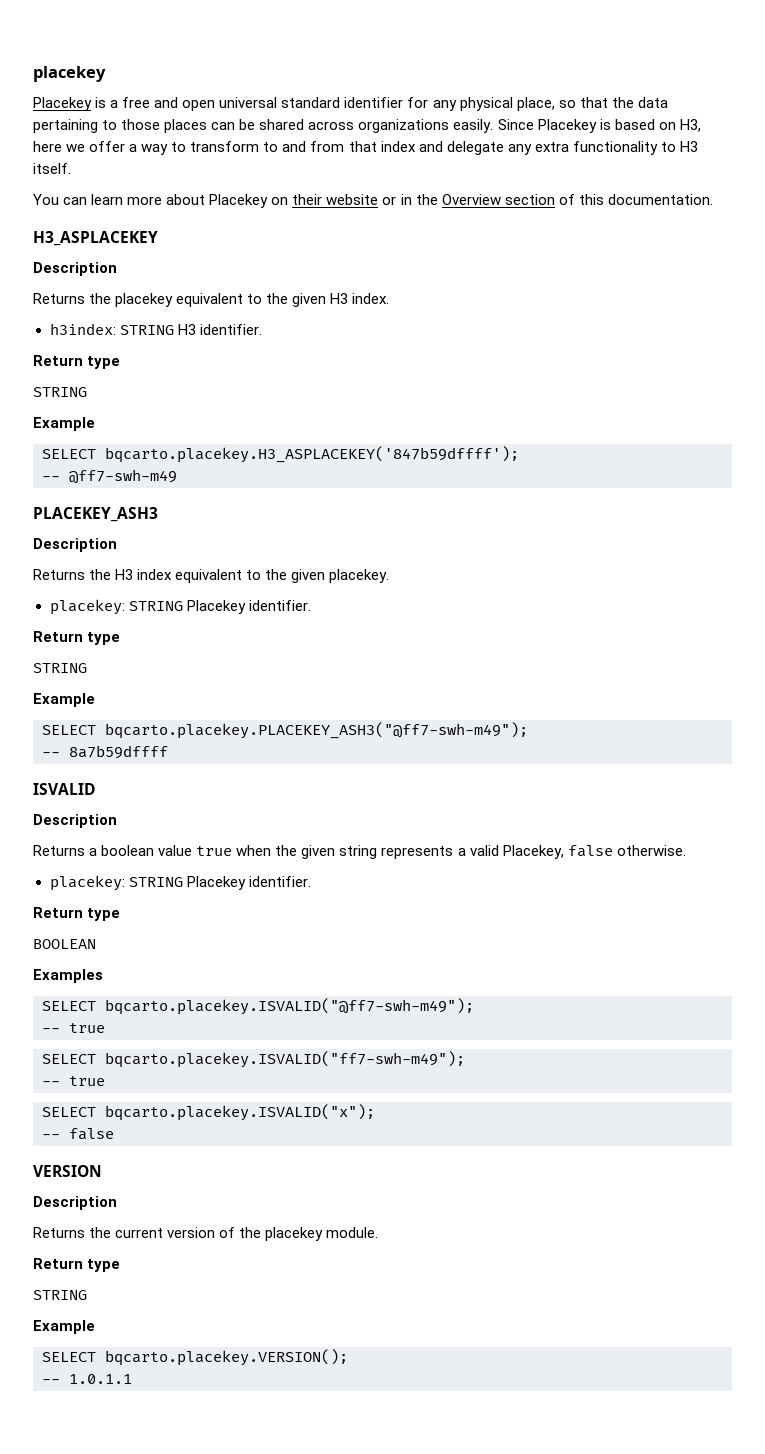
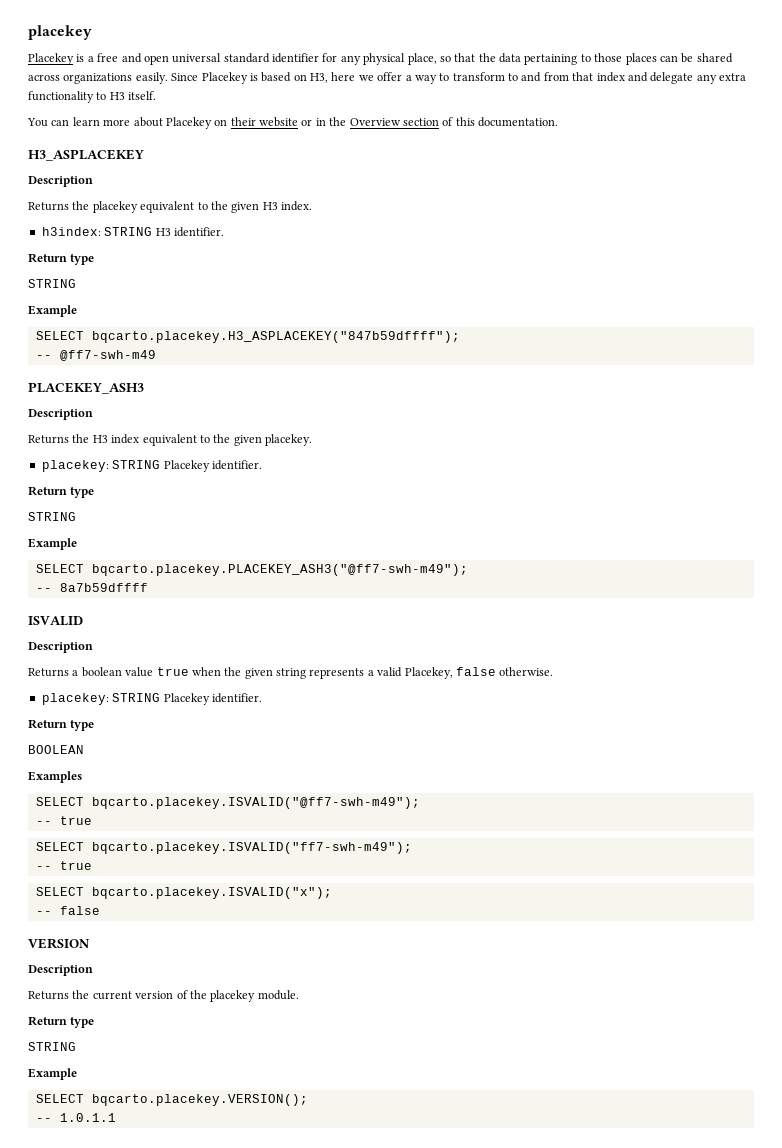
[105,446,519,463] bqcarto.placekey.H3_ASPLACEKEY('847b59dffff'); -> [91,331,460,343] bqcarto.placekey.H3_ASPLACEKEY("847b59dffff");

